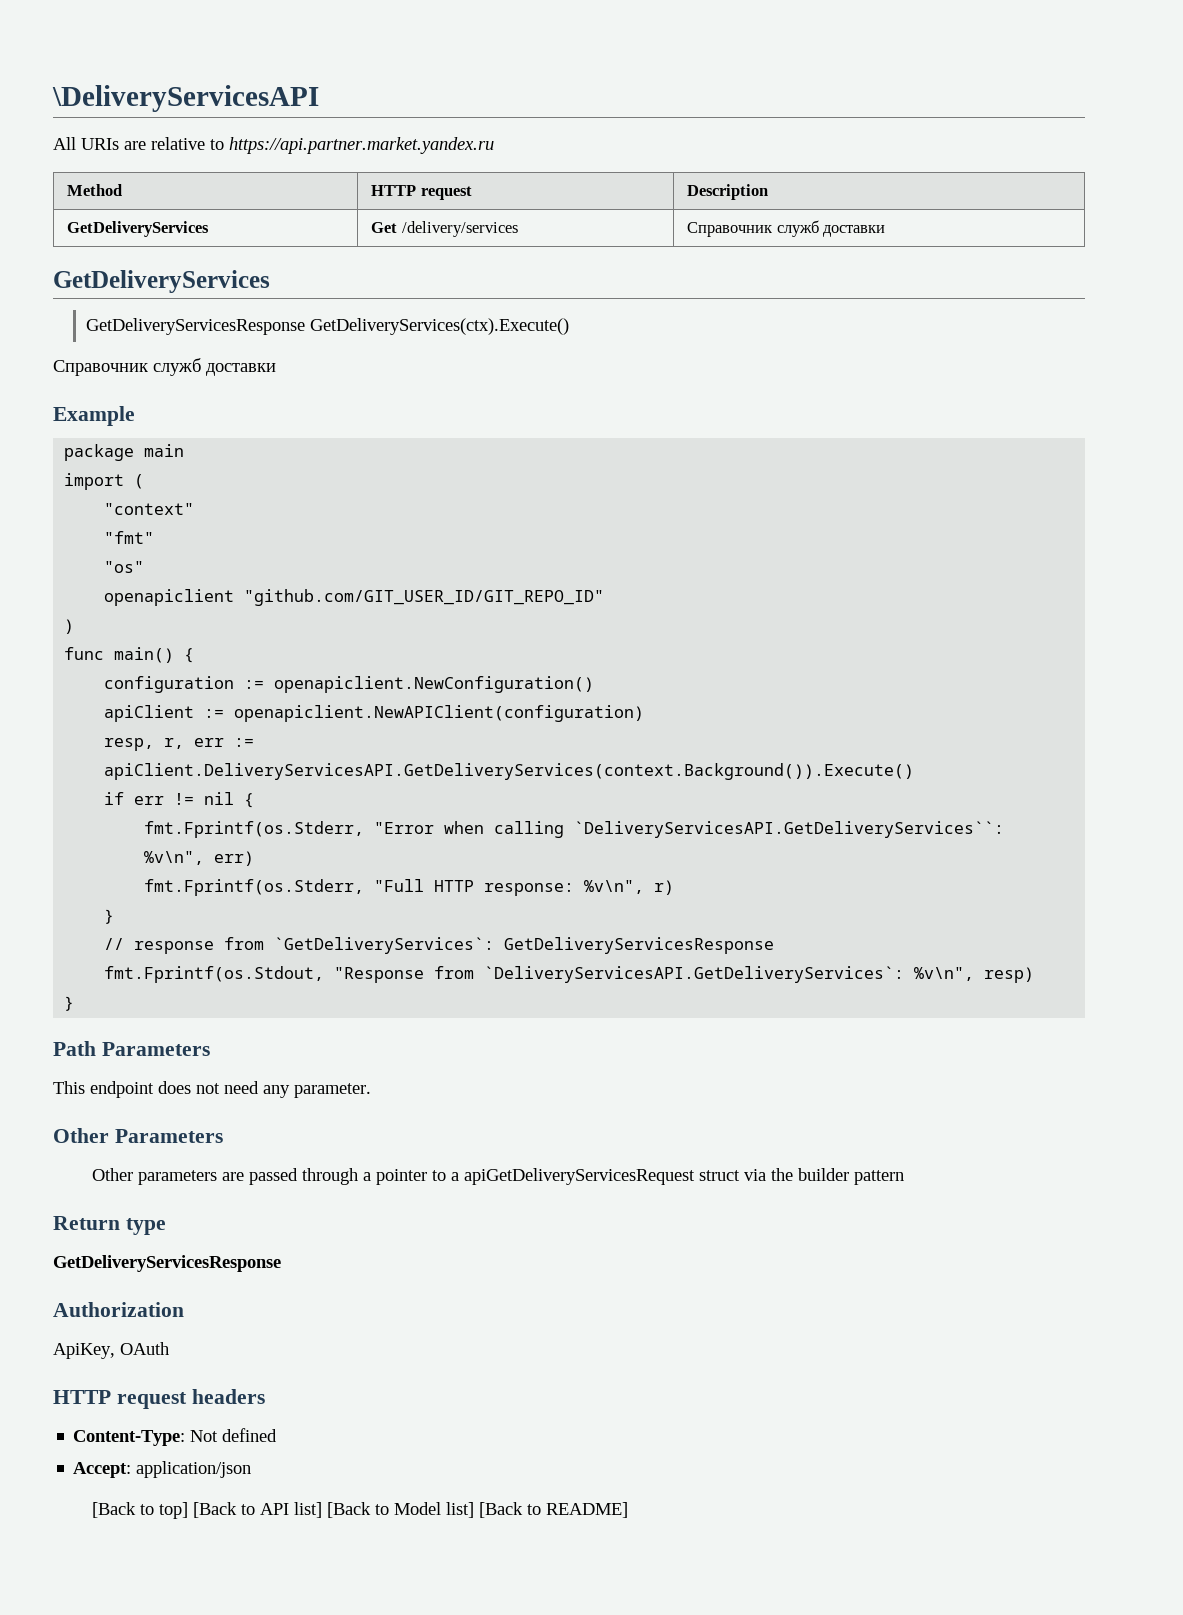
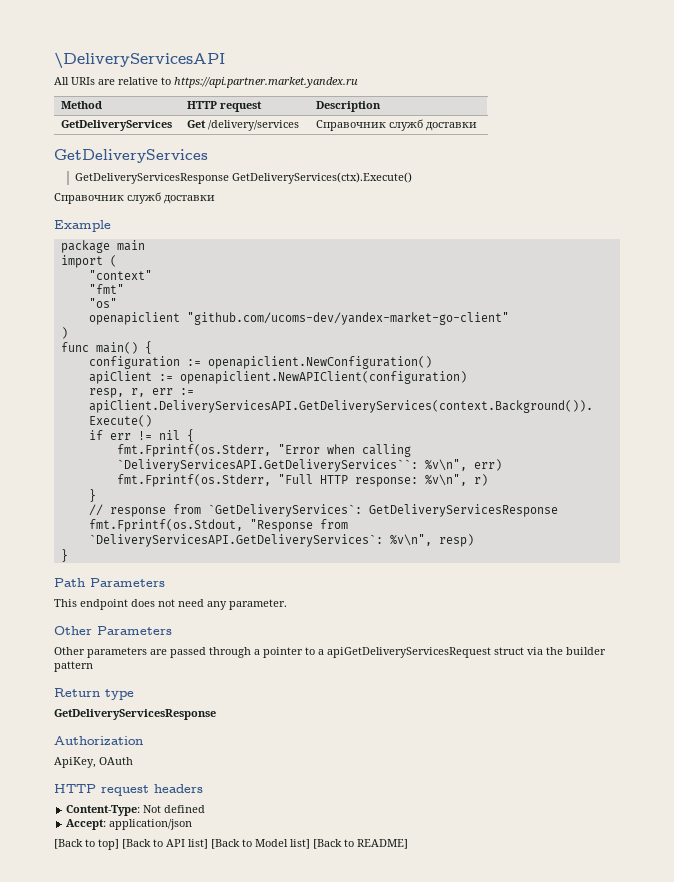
[244,589,605,606] "github.com/GIT_USER_ID/GIT_REPO_ID" -> [186,312,509,325] "github.com/ucoms-dev/yandex-market-go-client"

